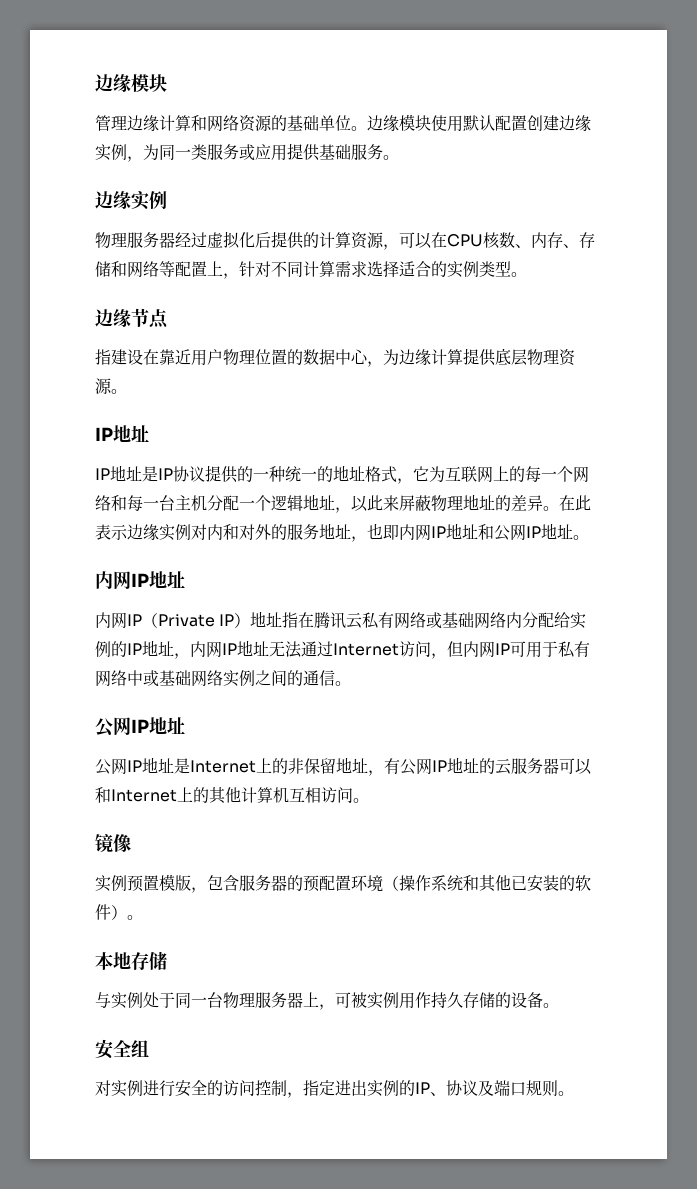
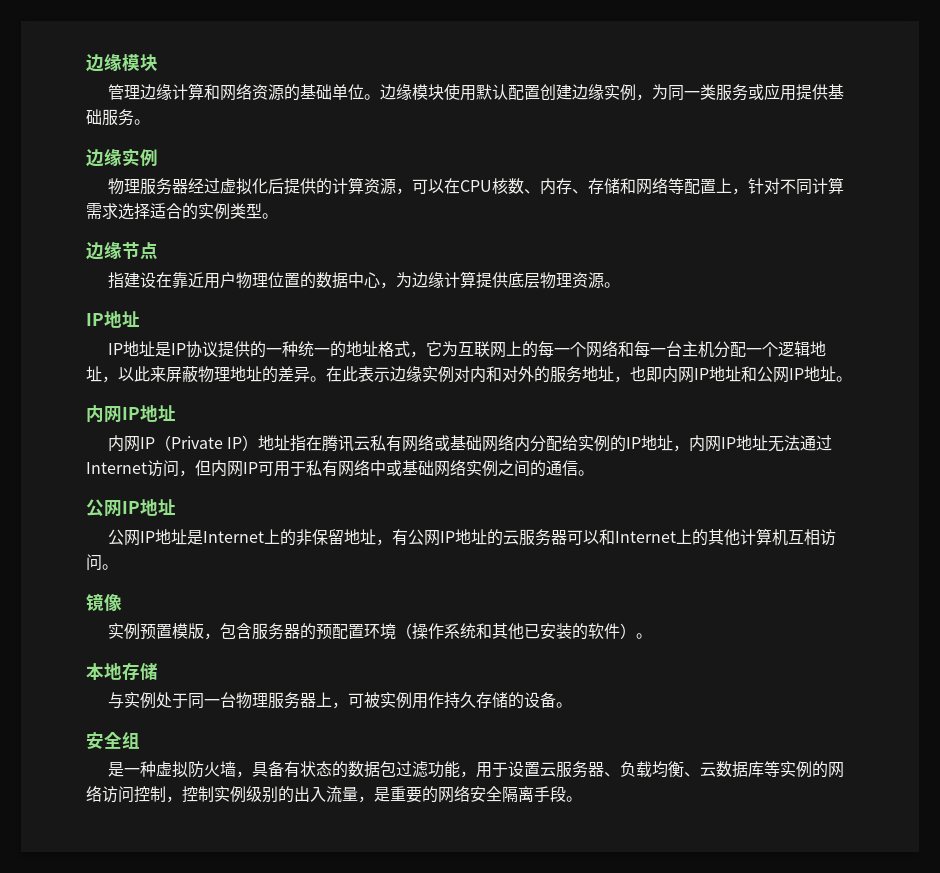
[95,1080,558,1098] 对实例进行安全的访问控制，指定进出实例的IP、协议及端口规则 -> [107,761,844,778] [86,785,566,803] 是一种虚拟防火墙，具备有状态的数据包过滤功能，用于设置云服务器、负载均衡、云数据库等实例的网络访问控制，控制实例级别的出入流量，是重要的网络安全隔离手段

